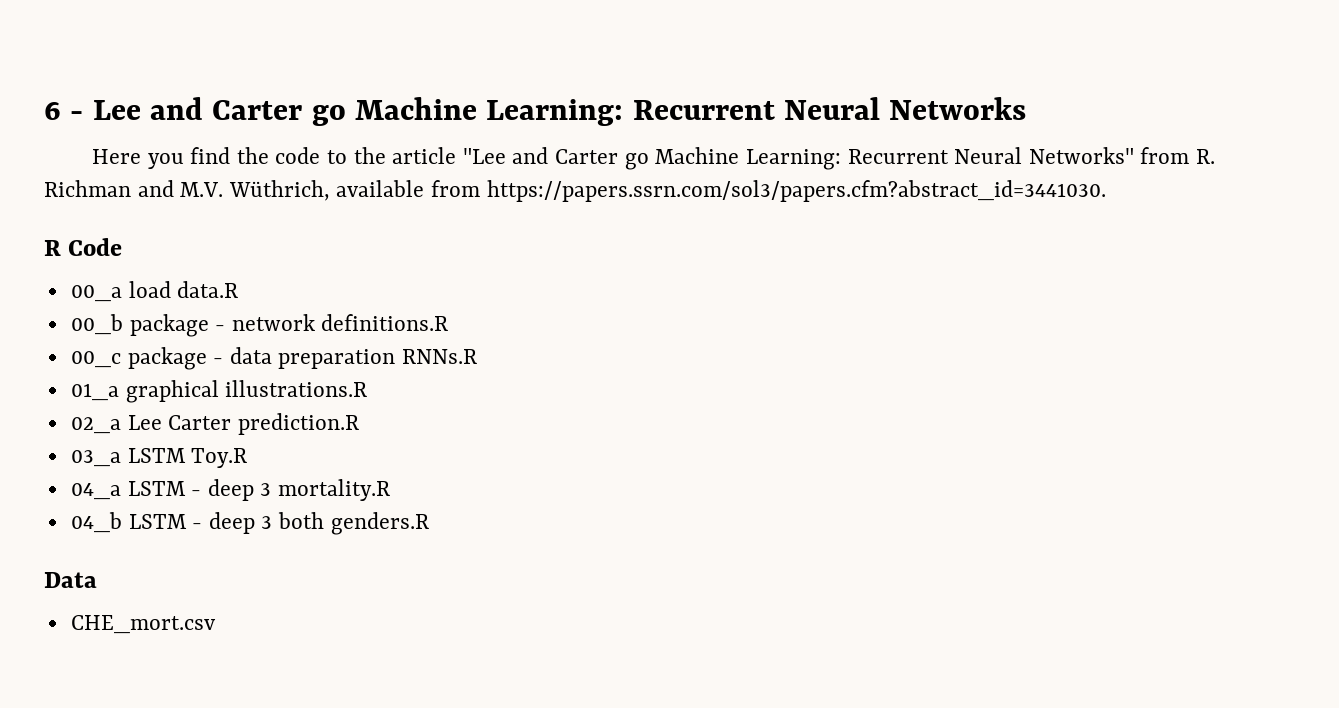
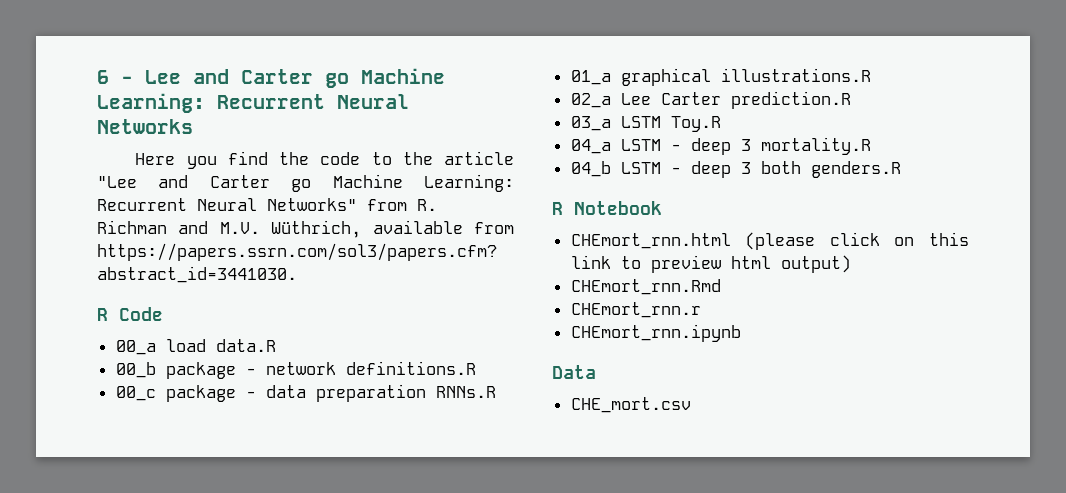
(429, 523) none -> [552,201,662,215] [570,232,969,250] [570,255,851,273] [570,279,721,295] [570,302,701,318] [570,324,741,342] // R Notebook // CHEmort_rnn.html (please click on this link to preview html output) // CHEmort_rnn.Rmd // CHEmort_rnn.r // CHEmort_rnn.ipynb

